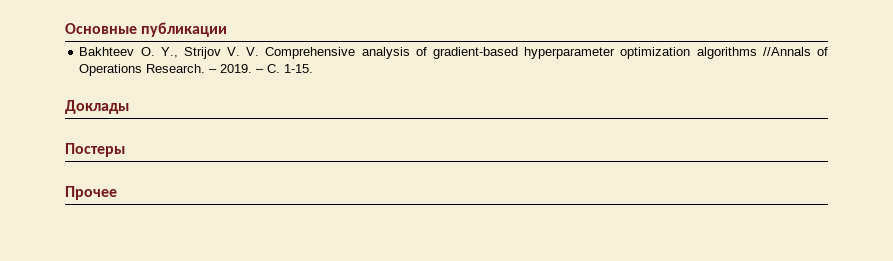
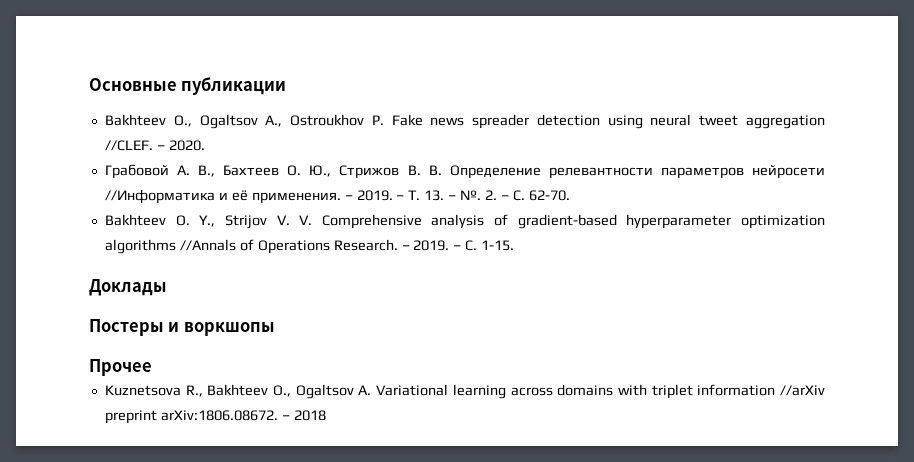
(228, 29) none -> [104,114,825,129] [104,140,205,151] [104,164,825,178] [104,189,570,203] // Bakhteev O., Ogaltsov A., Ostroukhov P. Fake news spreader detection using neural tweet aggregation //CLEF. – 2020. // Грабовой А. В., Бахтеев О. Ю., Стрижов В. В. Определение релевантности параметров нейросети //Информатика и её применения. – 2019. – Т. 13. – №. 2. – С. 62-70.
(125, 150) none -> [168,322,275,336] и воркшопы
(117, 193) none -> [104,384,825,399] [104,410,326,424] // Kuznetsova R., Bakhteev O., Ogaltsov A. Variational learning across domains with triplet information //arXiv preprint arXiv:1806.08672. – 2018

